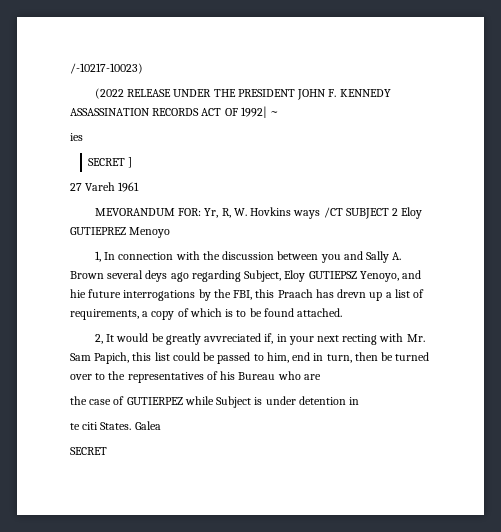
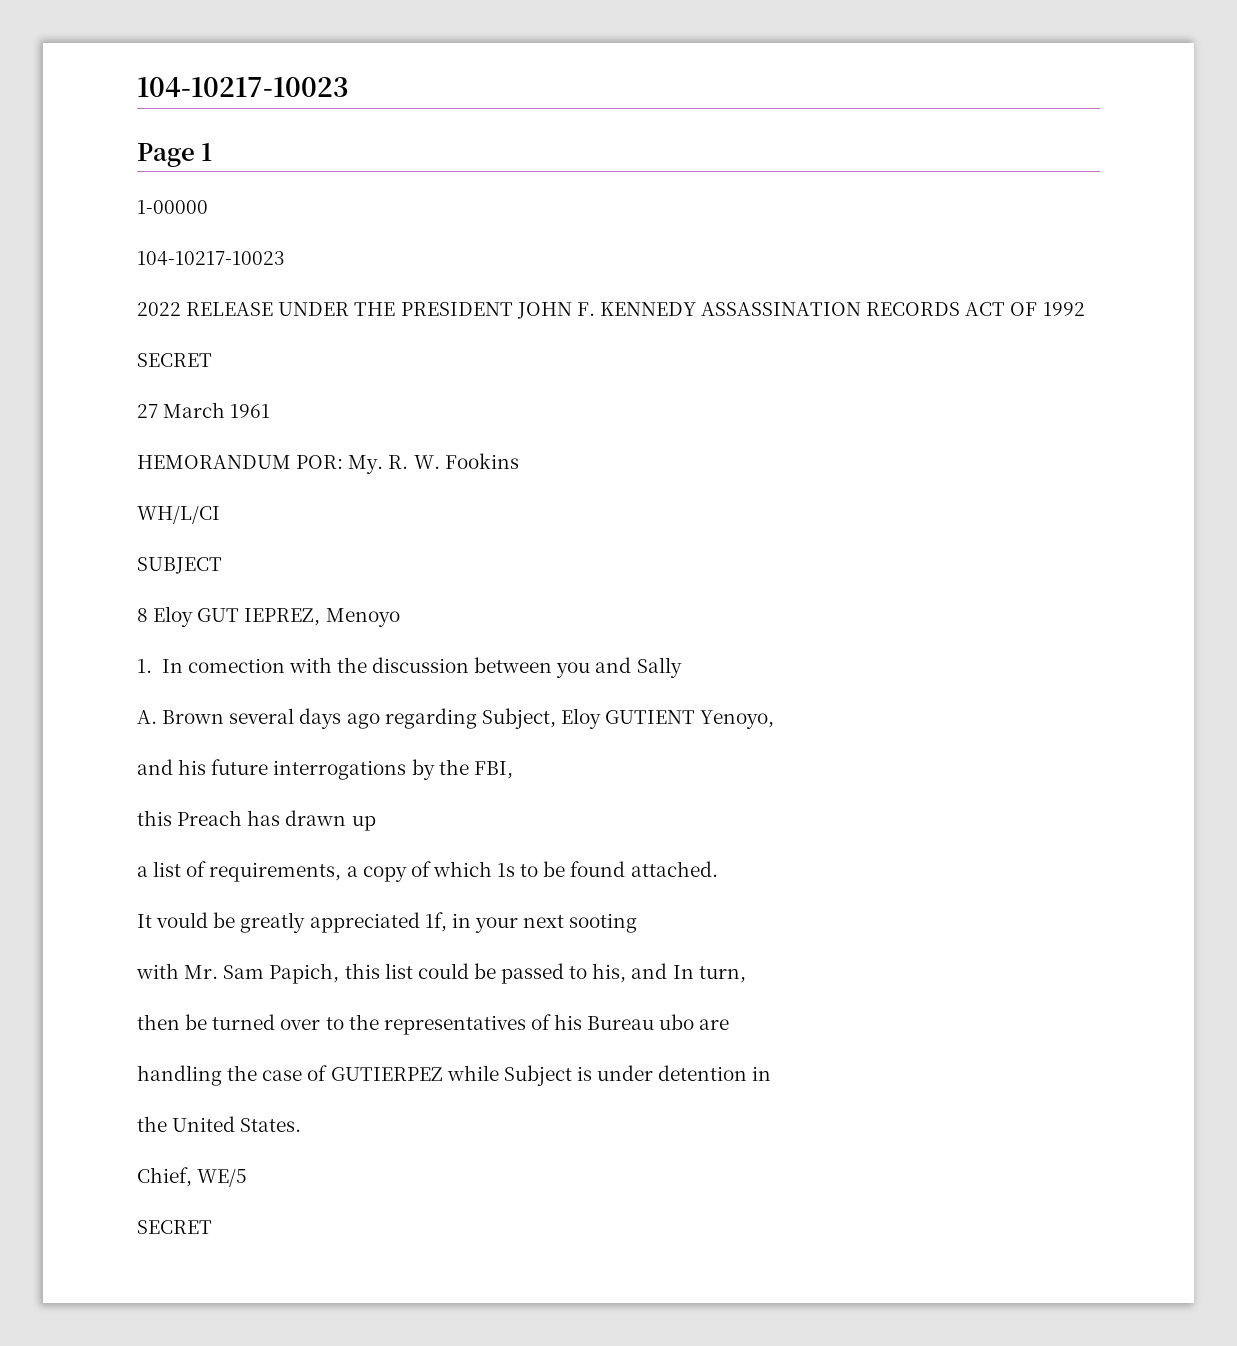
[70,63,143,74] [94,88,124,99] /-10217-10023) // (2022 -> [137,77,349,97] [137,143,213,167] [137,200,208,214] [137,251,285,266] [137,302,181,316] 104-10217-10023 // Page 1 // 1-00000 // 104-10217-10023 // 2022
[240,106,280,118] [70,133,83,141] [87,157,133,168] 1992| ~ // ies // SECRET ] -> [1042,302,1085,316] [137,353,212,367] 1992 // SECRET
[85,182,116,191] Vareh -> [163,402,226,418] March
[94,207,423,219] [70,227,171,238] [94,251,174,262] MEVORANDUM FOR: Yr, R, W. Hovkins ways /CT SUBJECT 2 Eloy GUTIEPREZ Menoyo // 1, In connection -> [137,453,519,474] [137,506,220,524] [137,557,222,574] [137,606,400,627] [137,658,285,673] HEMORANDUM POR: My. R. W. Fookins // WH/L/CI // SUBJECT // 8 Eloy GUT IEPREZ, Menoyo // 1. In comection
(390, 257) none -> (682, 667) //
[145,270,168,282] deys -> [299,708,342,729] days
[308,271,357,279] GUTIEPSZ -> [605,710,696,724] GUTIENT
[402,270,422,279] [70,289,86,298] and hie -> [137,759,207,775] // and his
[255,289,367,298] this Praach has drevn -> [137,810,347,826] // this Preach has drawn
(383, 296) none -> (376, 823) //
[225,309,234,317] is -> [497,863,516,877] 1s
[94,333,274,345] 2, It would be greatly avvreciated if, -> [137,912,447,933] It vould be greatly appreciated 1f,
[342,334,378,345] recting -> [569,913,638,933] sooting //
[266,352,324,363] him, end in -> [592,963,694,983] his, and In
(352, 358) none -> (746, 974) //
[277,371,301,380] who -> [659,1014,695,1030] ubo
(321, 377) none -> [137,1065,222,1086] handling
[70,422,99,430] te citi -> [137,1116,236,1132] the United
[134,421,161,430] Galea -> [137,1167,248,1187] // Chief, WE/5

